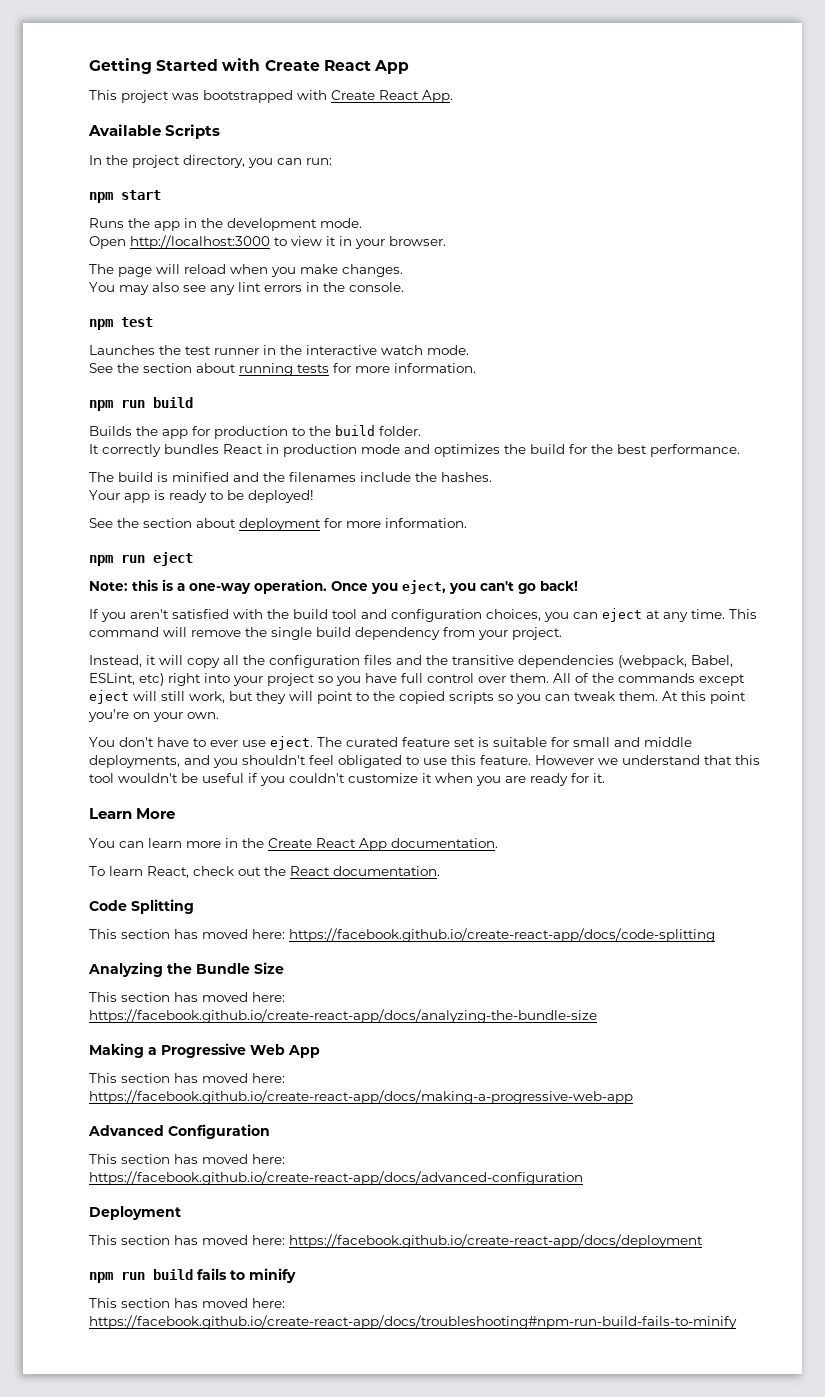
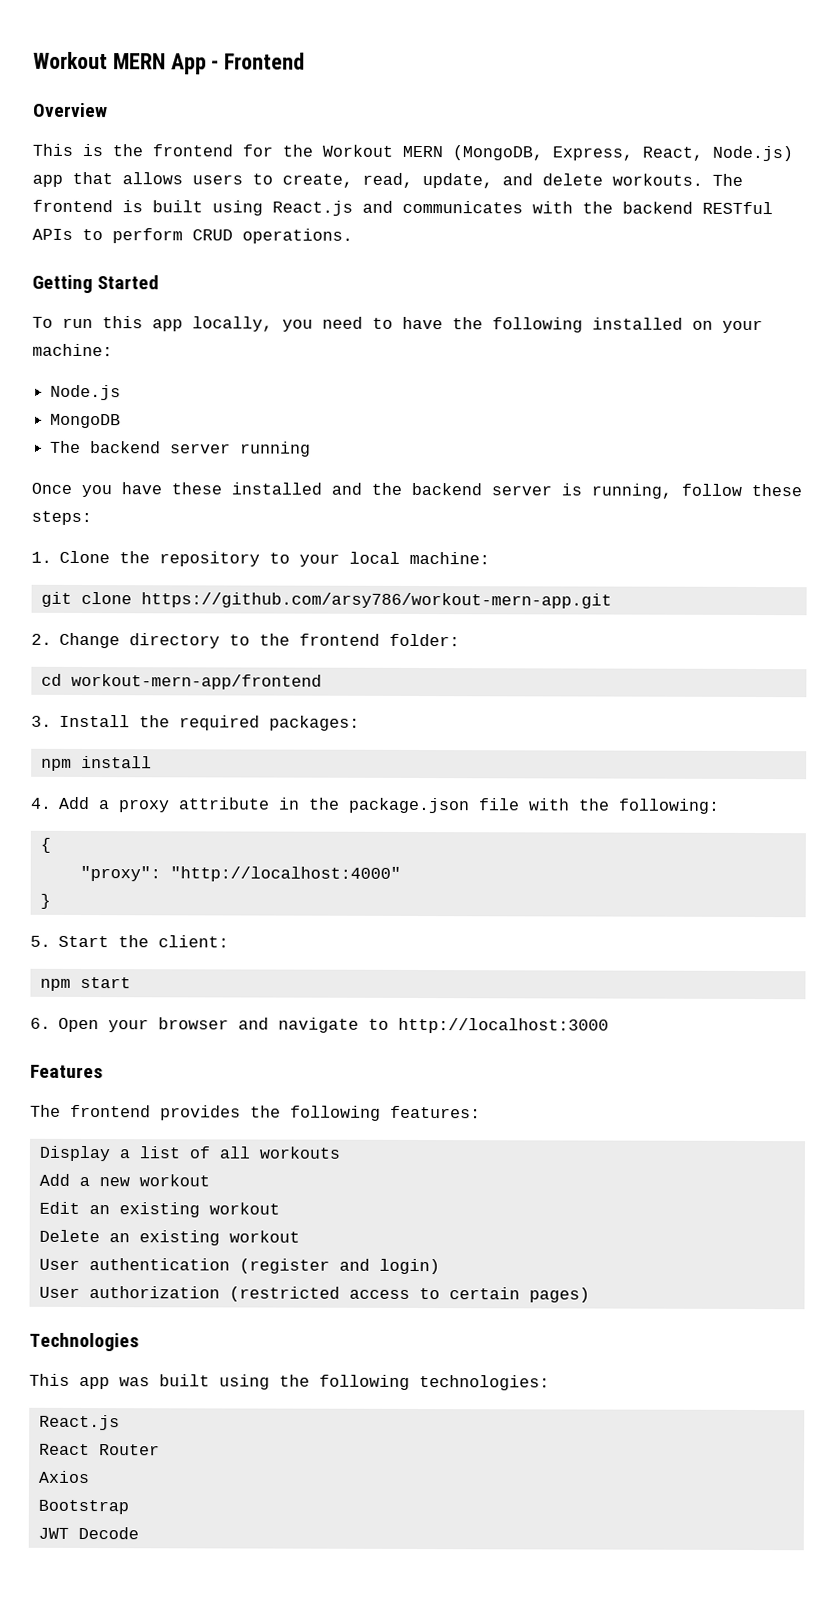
[89,58,409,74] [89,90,453,103] [88,124,221,139] [89,155,332,168] [89,190,161,203] [89,218,362,231] [89,235,446,249] [89,264,403,277] [89,282,404,295] [89,317,153,330] [89,345,469,355] [89,363,476,376] [89,397,193,411] [89,425,421,439] [89,444,740,457] [89,472,492,482] [89,490,314,503] [89,518,467,531] [89,552,193,566] [89,579,578,594] [89,608,757,622] [89,627,562,640] [89,655,733,668] [89,673,745,686] [89,690,746,704] [88,709,219,722] [89,736,692,750] [89,755,760,768] [89,773,605,786] [89,808,176,819] [89,838,498,851] [89,866,440,878] [89,899,194,914] [89,928,715,942] [88,962,284,977] [89,992,285,1002] [89,1009,597,1023] [89,1043,320,1058] [89,1073,285,1083] [89,1090,633,1104] [88,1124,270,1139] [89,1154,285,1164] [89,1171,583,1185] [89,1206,181,1220] [89,1234,703,1248] [89,1268,296,1283] [89,1298,285,1308] [89,1315,737,1329] Getting Started with Create React App // This project was bootstrapped with Create React App. // Available Scripts // In the project directory, you can run: // npm start // Runs the app in the development mode. // Open http://localhost:3000 to view it in your browser. // The page will reload when you make changes. // You may also see any lint errors in the console. // npm test // Launches the test runner in the interactive watch mode. // See the section about running tests for more information. // npm run build // Builds the app for production to the build folder. // It correctly bundles React in production mode and optimizes the build for the best performance. // The build is minified and the filenames include the hashes. // Your app is ready to be deployed! // See the section about deployment for more information. // npm run eject // Note: this is a one-way operation. Once you eject, you can't go back! // If you aren't satisfied with the build tool and configuration choices, you can eject at any time. This command will remove the single build dependency from your project. // Instead, it will copy all the configuration files and the transitive dependencies (webpack, Babel, ESLint, etc) right into your project so you have full control over them. All of the commands except eject will still work, but they will point to the copied scripts so you can tweak them. At this point you're on your own. // You don't have to ever use eject. The curated feature set is suitable for small and middle deployments, and you shouldn't feel obligated to use this feature. However we understand that this tool wouldn't be useful if you couldn't customize it when you are ready for it. // Learn More // You can learn more in the Create React App documentation. // To learn React, check out the React documentation. // Code Splitting // This section has moved here: https://facebook.github.io/create-react-app/docs/code-splitting // Analyzing the Bundle Size // This section has moved here: https://facebook.github.io/create-react-app/docs/analyzing-the-bundle-size // Making a Progressive Web App // This section has moved here: https://facebook.github.io/create-react-app/docs/making-a-progressive-web-app // Advanced Configuration // This section has moved here: https://facebook.github.io/create-react-app/docs/advanced-configuration // Deployment // This section has moved here: https://facebook.github.io/create-react-app/docs/deployment // npm run build fails to minify // This section has moved here: https://facebook.github.io/create-react-app/docs/troubleshooting#npm-run-build-fails-to-minify -> [33,51,306,75] [33,102,108,118] [32,143,793,162] [32,171,743,189] [32,199,773,216] [32,228,353,244] [32,274,160,294] [32,316,763,334] [32,343,113,357] [50,384,122,401] [50,413,122,429] [50,440,312,457] [31,482,802,499] [31,510,92,526] [31,550,491,567] [40,591,612,609] [31,632,461,649] [40,673,322,690] [31,714,361,731] [40,755,152,771] [30,796,721,814] [39,837,51,853] [79,865,401,882] [39,893,51,909] [30,935,230,948] [39,976,131,991] [30,1017,610,1034] [30,1064,103,1079] [30,1104,481,1121] [38,1145,340,1162] [38,1173,210,1187] [38,1201,280,1218] [38,1229,300,1246] [38,1258,440,1275] [38,1286,590,1303] [29,1332,139,1352] [29,1373,550,1391] [38,1414,120,1431] [38,1443,160,1456] [37,1470,90,1484] [37,1499,129,1515] [37,1526,139,1540] Workout MERN App - Frontend // Overview // This is the frontend for the Workout MERN (MongoDB, Express, React, Node.js) app that allows users to create, read, update, and delete workouts. The frontend is built using React.js and communicates with the backend RESTful APIs to perform CRUD operations. // Getting Started // To run this app locally, you need to have the following installed on your machine: // Node.js // MongoDB // The backend server running // Once you have these installed and the backend server is running, follow these steps: // 1. Clone the repository to your local machine: // git clone https://github.com/arsy786/workout-mern-app.git // 2. Change directory to the frontend folder: // cd workout-mern-app/frontend // 3. Install the required packages: // npm install // 4. Add a proxy attribute in the package.json file with the following: // { // "proxy": "http://localhost:4000" // } // 5. Start the client: // npm start // 6. Open your browser and navigate to http://localhost:3000 // Features // The frontend provides the following features: // Display a list of all workouts // Add a new workout // Edit an existing workout // Delete an existing workout // User authentication (register and login) // User authorization (restricted access to certain pages) // Technologies // This app was built using the following technologies: // React.js // React Router // Axios // Bootstrap // JWT Decode

